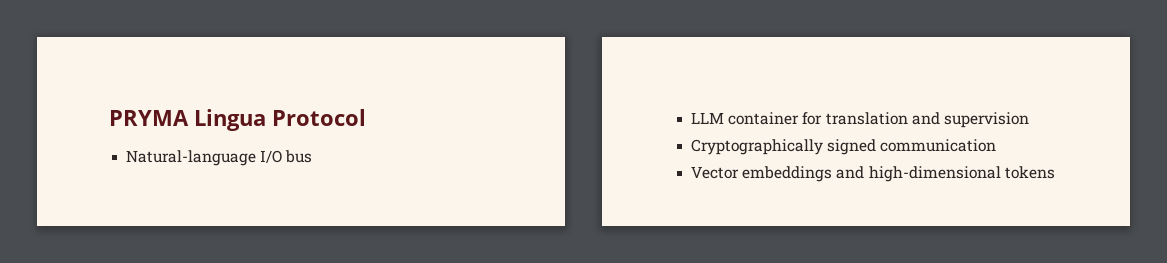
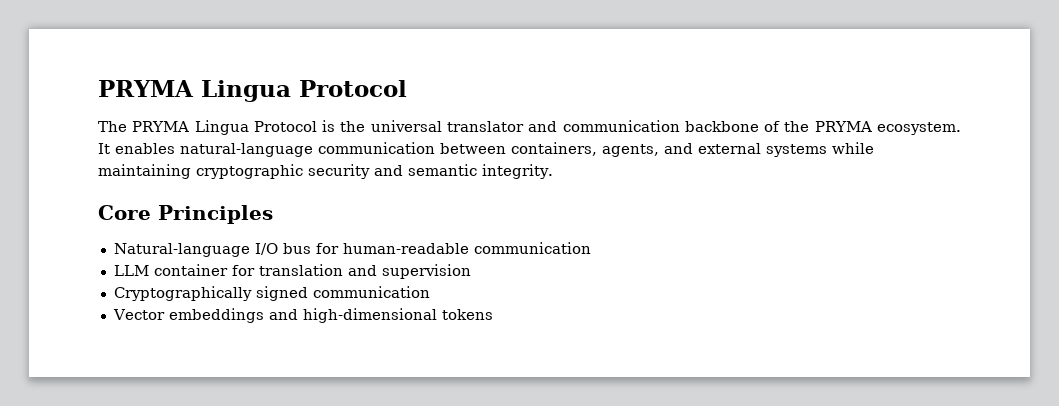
[109,109,366,131] PRYMA Lingua Protocol -> [98,80,407,102] [98,120,962,135] [98,142,874,157] [98,164,553,179] [98,205,273,224] PRYMA Lingua Protocol // The PRYMA Lingua Protocol is the universal translator and communication backbone of the PRYMA ecosystem. It enables natural-language communication between containers, agents, and external systems while maintaining cryptographic security and semantic integrity. // Core Principles
(313, 156) none -> [315,242,591,254] for human-readable communication

